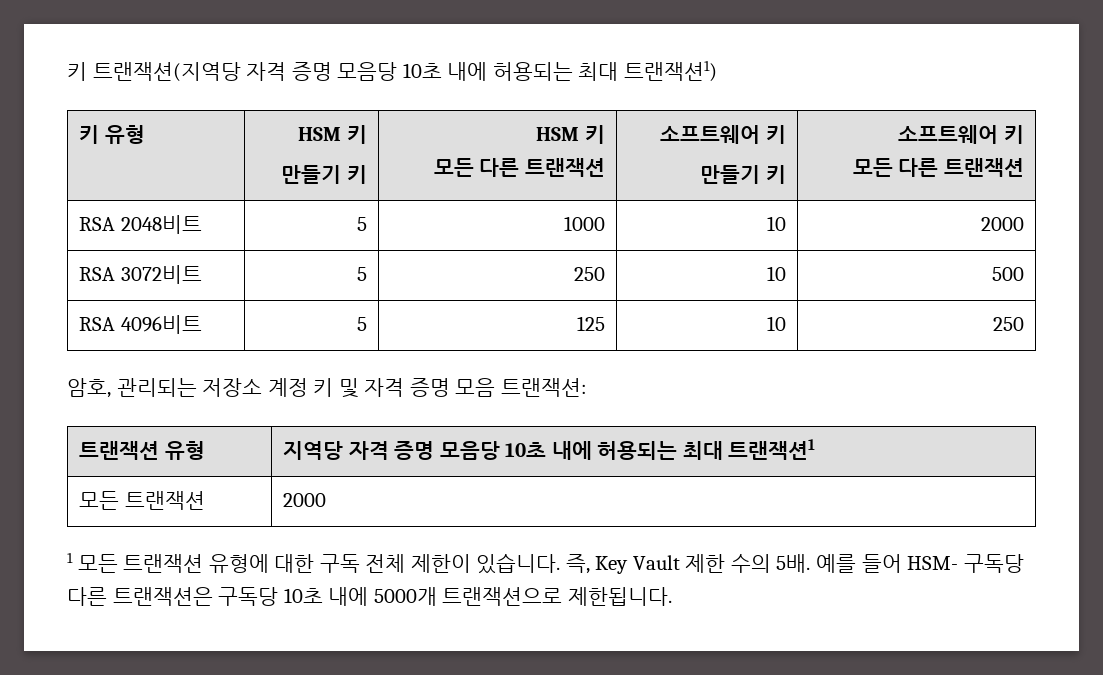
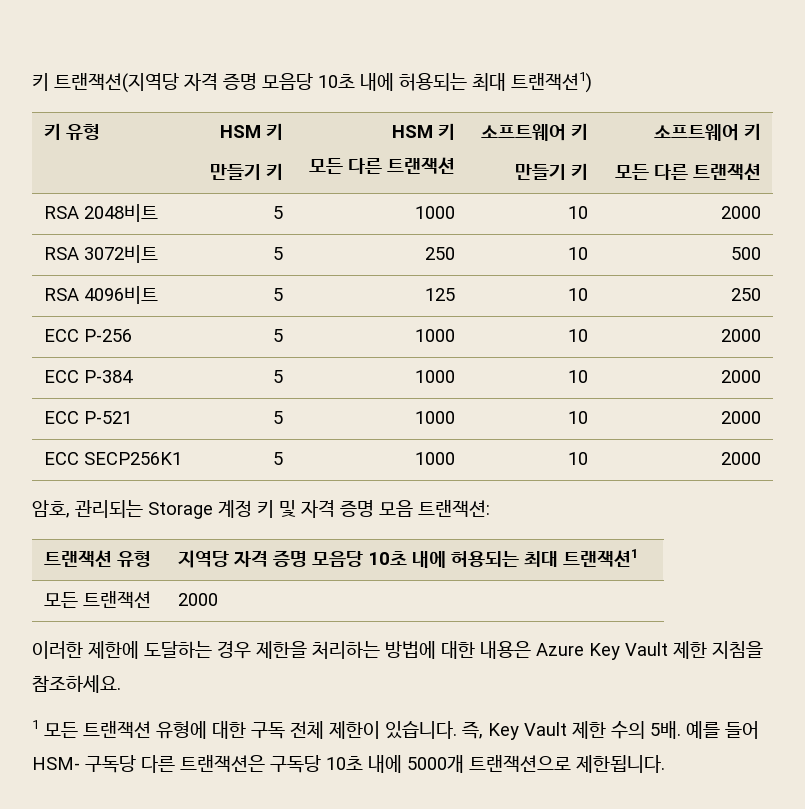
(1024, 324) none -> [44,329,133,342] [272,329,283,342] [414,329,455,342] [567,329,588,342] [720,329,761,342] [44,370,134,383] [272,370,283,383] [414,370,455,383] [567,370,588,383] [720,370,761,383] [44,411,133,424] [272,411,283,424] [414,411,455,424] [567,411,588,424] [720,411,761,424] [44,452,183,465] [272,452,283,465] [414,452,455,465] [567,452,588,465] [720,452,761,465] // ECC P-256 | 5 | 1000 | 10 | 2000 // ECC P-384 | 5 | 1000 | 10 | 2000 // ECC P-521 | 5 | 1000 | 10 | 2000 // ECC SECP256K1 | 5 | 1000 | 10 | 2000
[202,378,263,397] 저장소 -> [148,502,213,519] Storage
(327, 500) none -> [32,641,763,660] [32,675,121,693] // 이러한 제한에 도달하는 경우 제한을 처리하는 방법에 대한 내용은 Azure Key Vault 제한 지침을 참조하세요.

